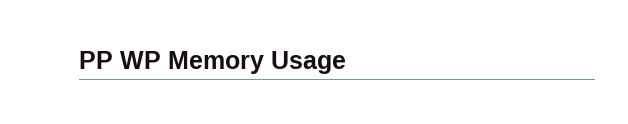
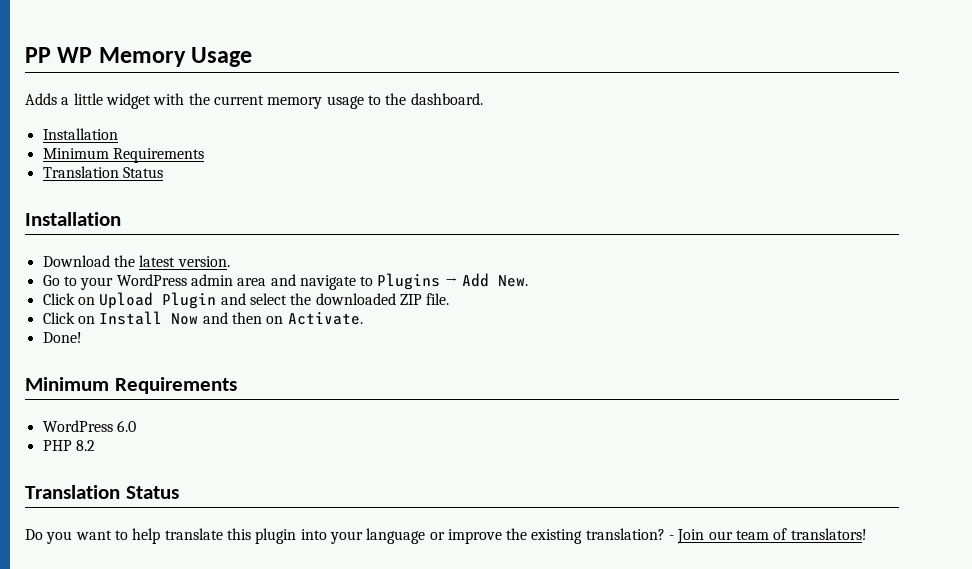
(346, 62) none -> [25,93,483,109] [42,128,118,140] [42,148,204,163] [42,166,163,178] [25,212,121,226] [42,255,230,267] [42,273,529,290] [42,292,450,309] [42,311,363,325] [42,332,82,343] [25,377,237,394] [42,420,136,432] [42,440,95,451] [25,485,179,499] [25,528,867,544] // Adds a little widget with the current memory usage to the dashboard. // Installation // Minimum Requirements // Translation Status // Installation // Download the latest version. // Go to your WordPress admin area and navigate to Plugins → Add New. // Click on Upload Plugin and select the downloaded ZIP file. // Click on Install Now and then on Activate. // Done! // Minimum Requirements // WordPress 6.0 // PHP 8.2 // Translation Status // Do you want to help translate this plugin into your language or improve the existing translation? - Join our team of translators!

